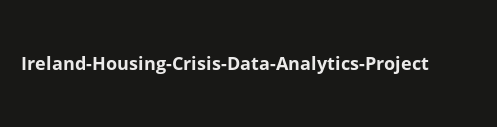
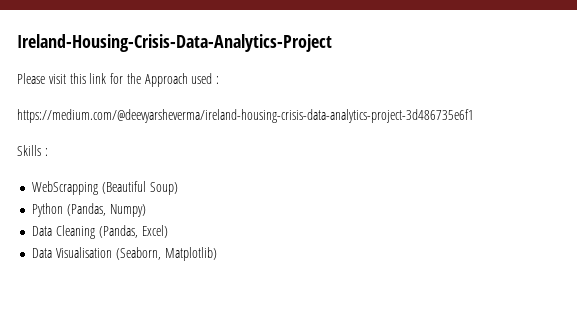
(429, 65) none -> [17,73,220,87] [17,109,474,123] [17,145,48,156] [32,181,178,195] [32,203,146,217] [32,225,168,239] [32,247,217,261] // Please visit this link for the Approach used : // https://medium.com/@deevyarsheverma/ireland-housing-crisis-data-analytics-project-3d486735e6f1 // Skills : // WebScrapping (Beautiful Soup) // Python (Pandas, Numpy) // Data Cleaning (Pandas, Excel) // Data Visualisation (Seaborn, Matplotlib)

